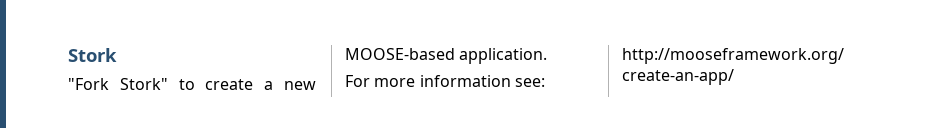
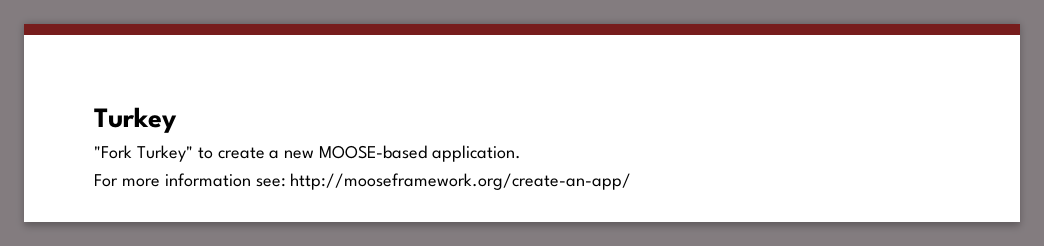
[68,48,117,62] Stork -> [94,107,177,133] Turkey
[119,78,168,90] Stork" -> [136,145,193,162] Turkey"

